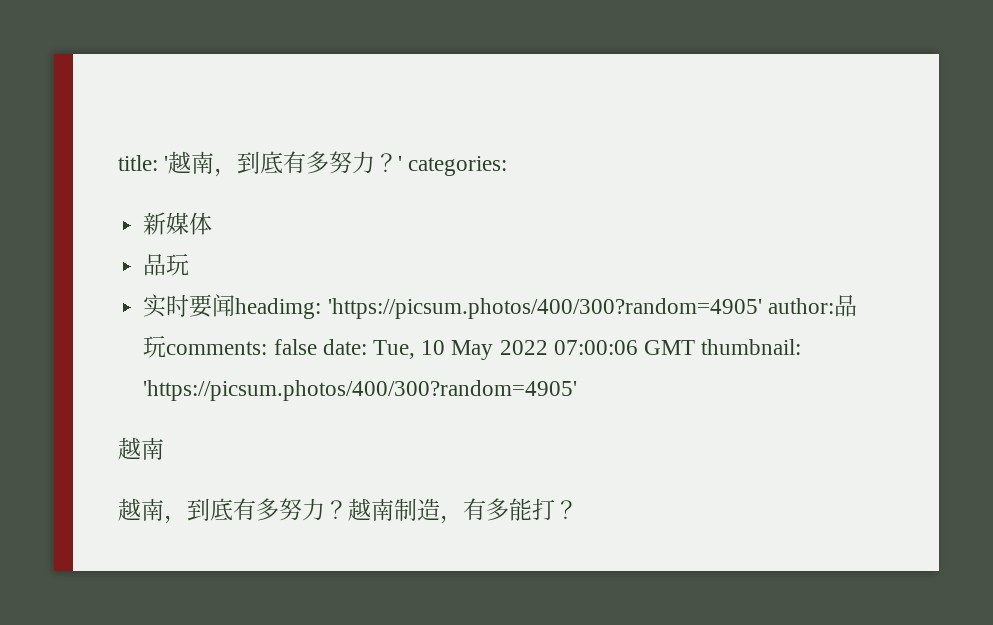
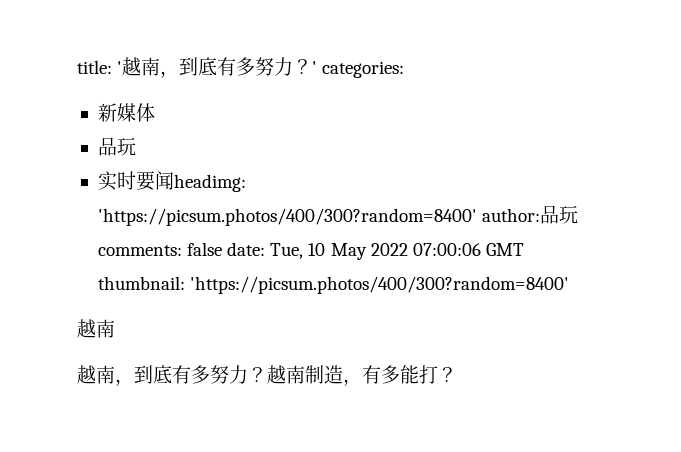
[327,298,762,319] 'https://picsum.photos/400/300?random=4905' -> [97,208,477,226] 'https://picsum.photos/400/300?random=8400'
[143,380,578,401] 'https://picsum.photos/400/300?random=4905' -> [190,276,570,294] 'https://picsum.photos/400/300?random=8400'

